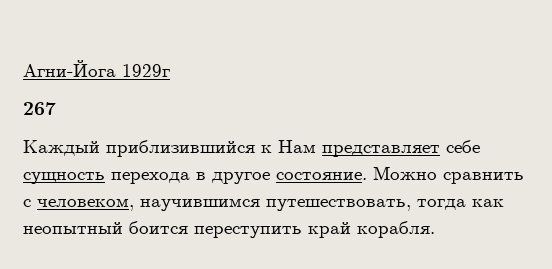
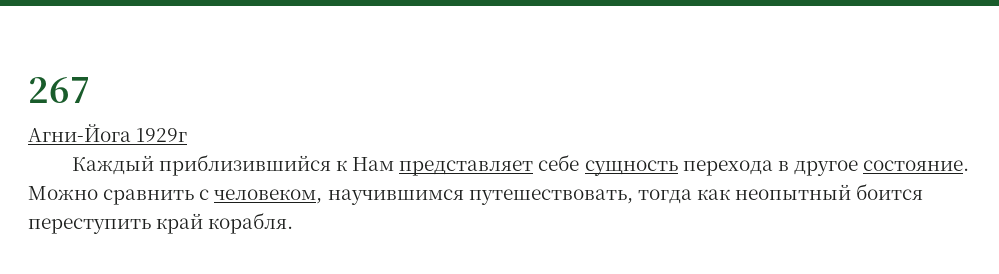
(23, 68) none -> [28,77,90,103] 267 //
[23,102,56,115] // 267 -> (188, 135) none

